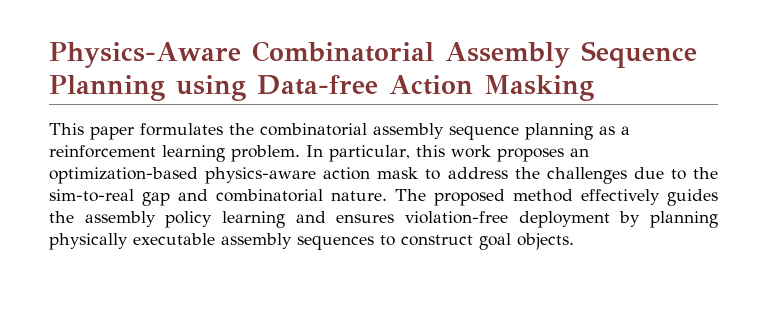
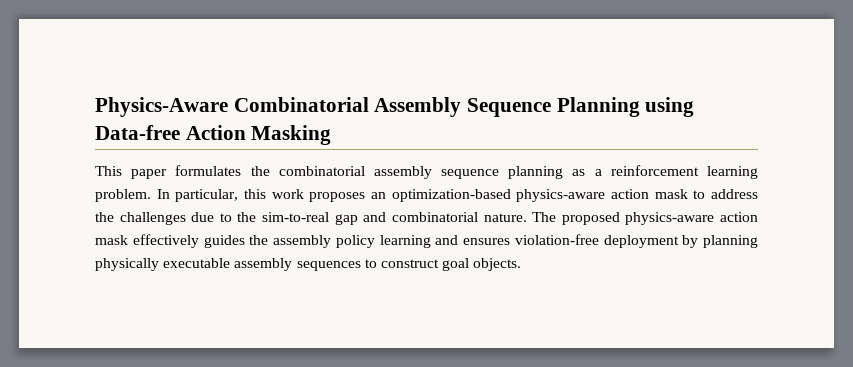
[513,189,573,202] method -> [625,212,759,225] [95,235,128,245] physics-aware action mask

